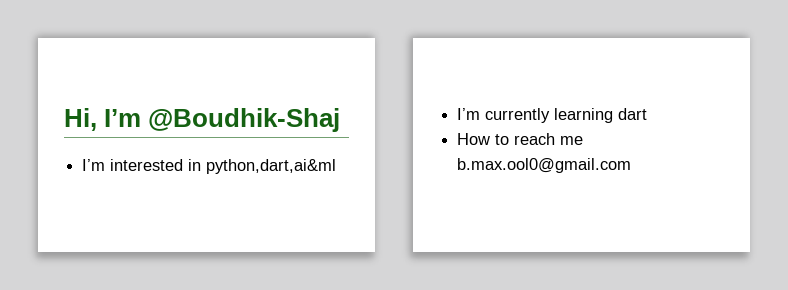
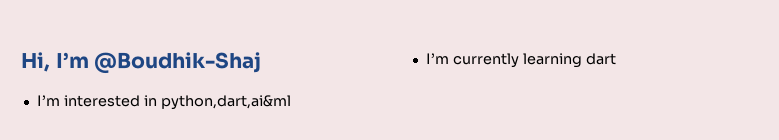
[457,133,584,145] [457,158,632,173] // How to reach me b.max.ool0@gmail.com -> (616, 59) none

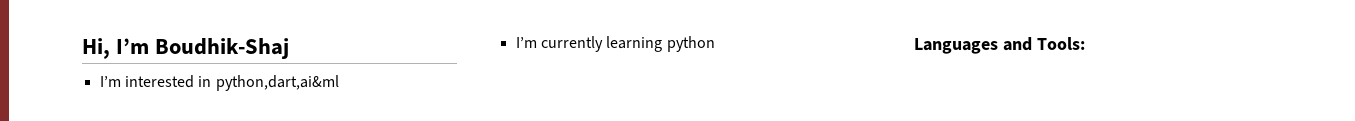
[94,52,262,74] @Boudhik-Shaj -> [155,38,290,59] Boudhik-Shaj
[585,53,616,65] dart -> [666,36,715,52] [914,37,1085,54] python // Languages and Tools:

